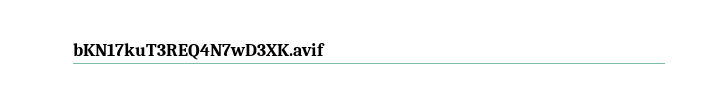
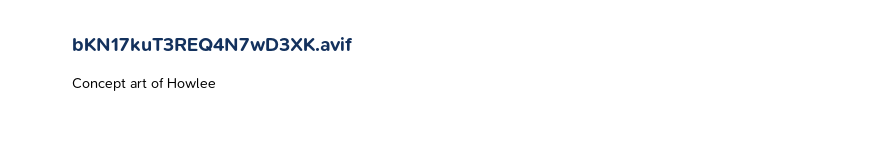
(325, 51) none -> [72,77,216,91] // Concept art of Howlee

